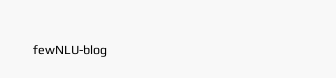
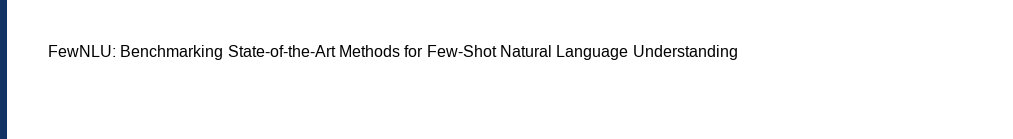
[33,45,107,57] fewNLU-blog -> [48,45,738,60] FewNLU: Benchmarking State-of-the-Art Methods for Few-Shot Natural Language Understanding

